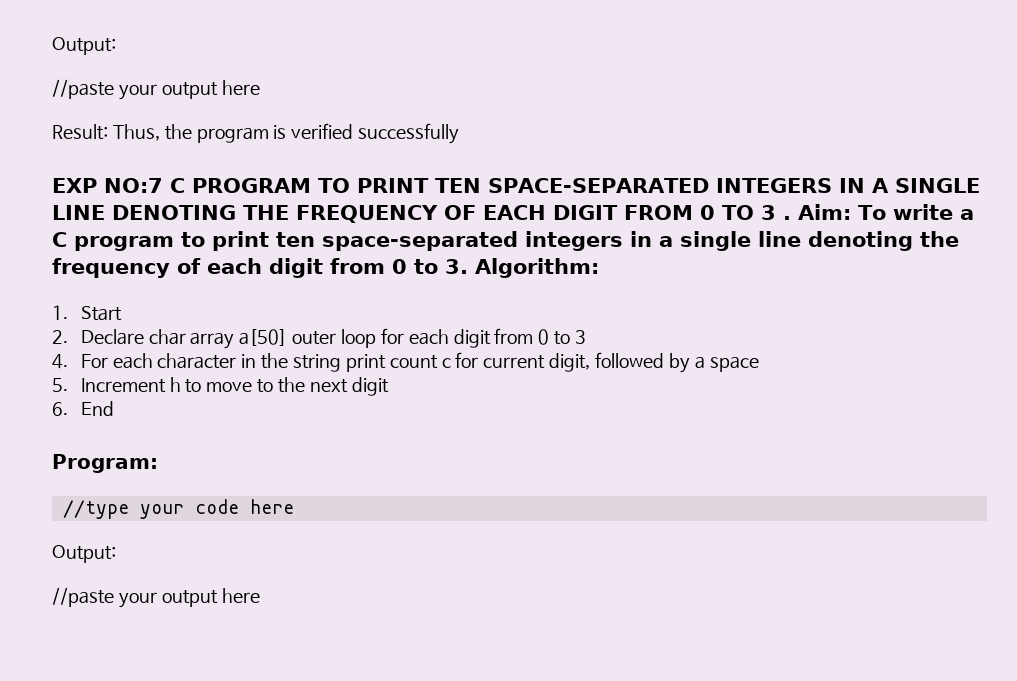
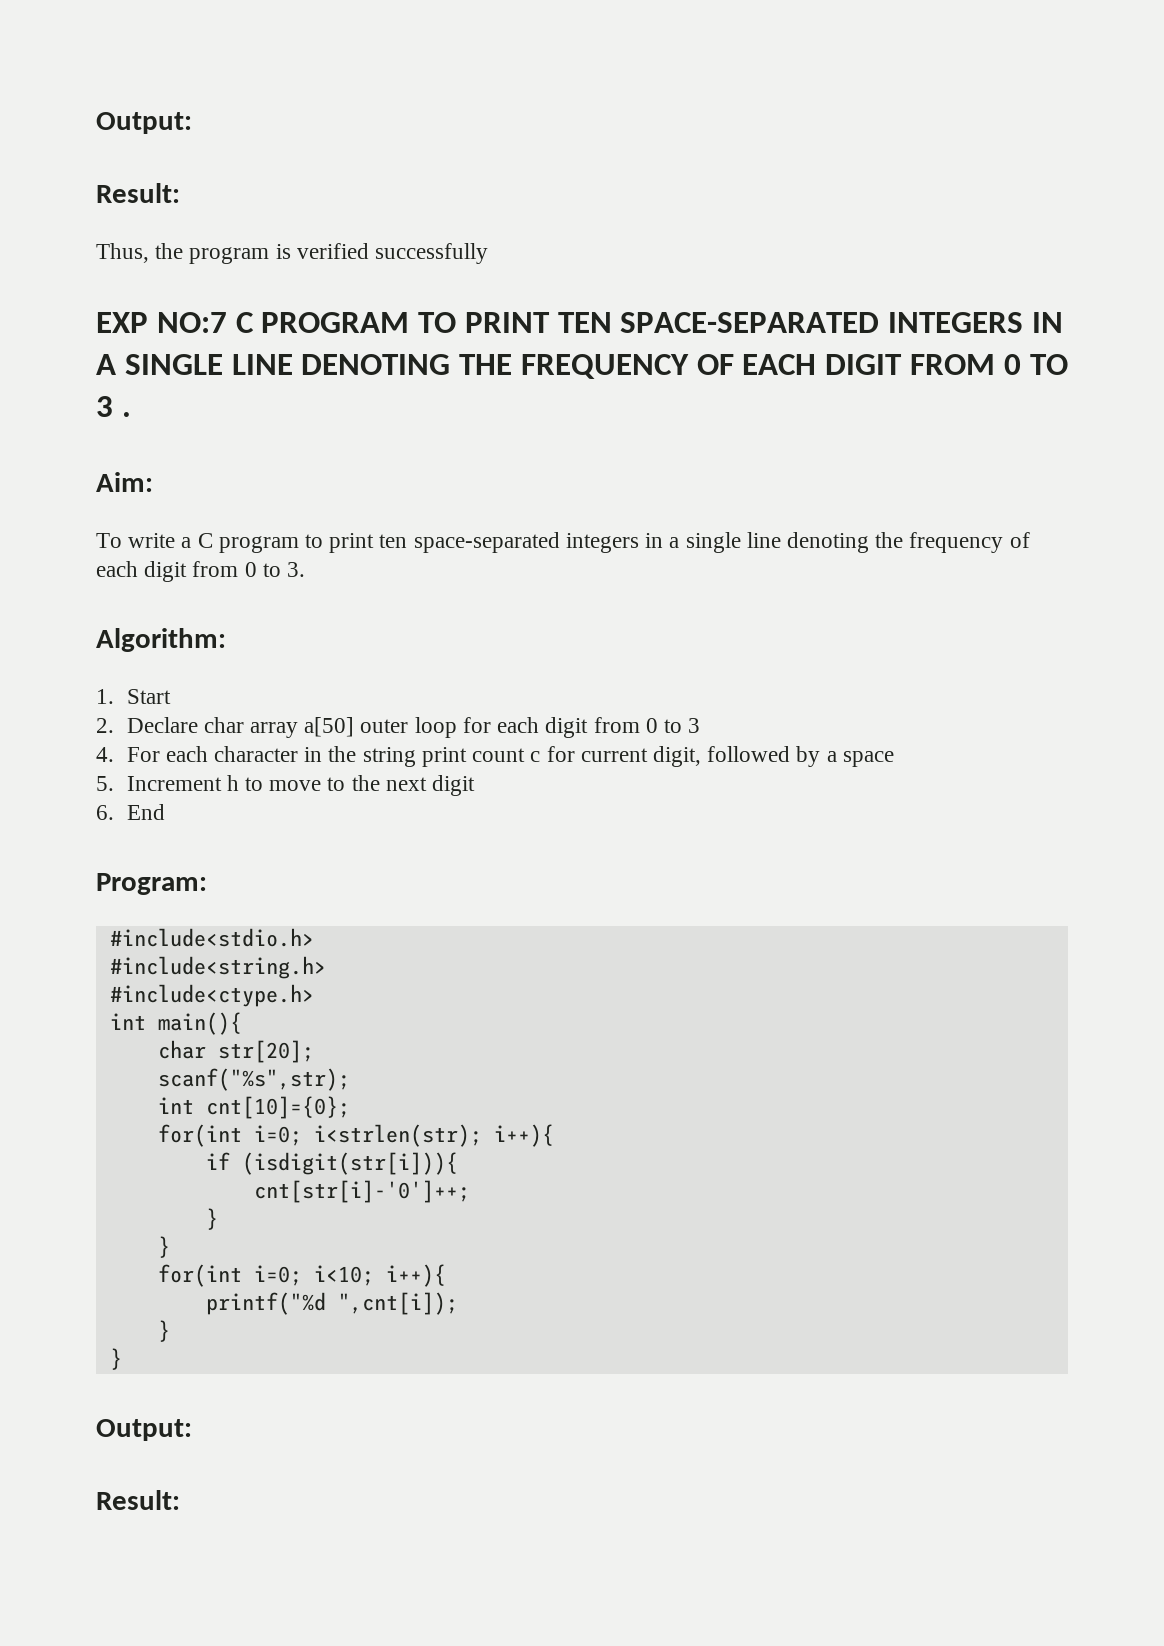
[52,37,116,55] [52,79,260,100] [52,124,108,140] Output: // //paste your output here // Result: -> [96,112,192,134] [96,183,180,203] Output: // Result: //
(791, 218) none -> (131, 414) //
(851, 212) none -> (153, 482) //
(468, 266) none -> (306, 569) //
[62,499,294,519] [52,545,116,563] [52,587,260,608] //type your code here // Output: // //paste your output here -> [109,928,314,947] [109,956,326,979] [109,984,314,1007] [109,1012,242,1035] [157,1040,314,1063] [157,1068,350,1091] [157,1096,350,1119] [157,1124,554,1147] [205,1152,458,1175] [253,1180,470,1203] [205,1208,218,1230] [157,1236,170,1258] [157,1264,446,1287] [205,1292,458,1315] [157,1320,170,1342] [109,1348,122,1370] [96,1419,192,1441] [96,1490,180,1510] #include<stdio.h> // #include<string.h> // #include<ctype.h> // int main(){ // char str[20]; // scanf("%s",str); // int cnt[10]={0}; // for(int i=0; i<strlen(str); i++){ // if (isdigit(str[i])){ // cnt[str[i]-'0']++; // } // } // for(int i=0; i<10; i++){ // printf("%d ",cnt[i]); // } // } // Output: // Result:

